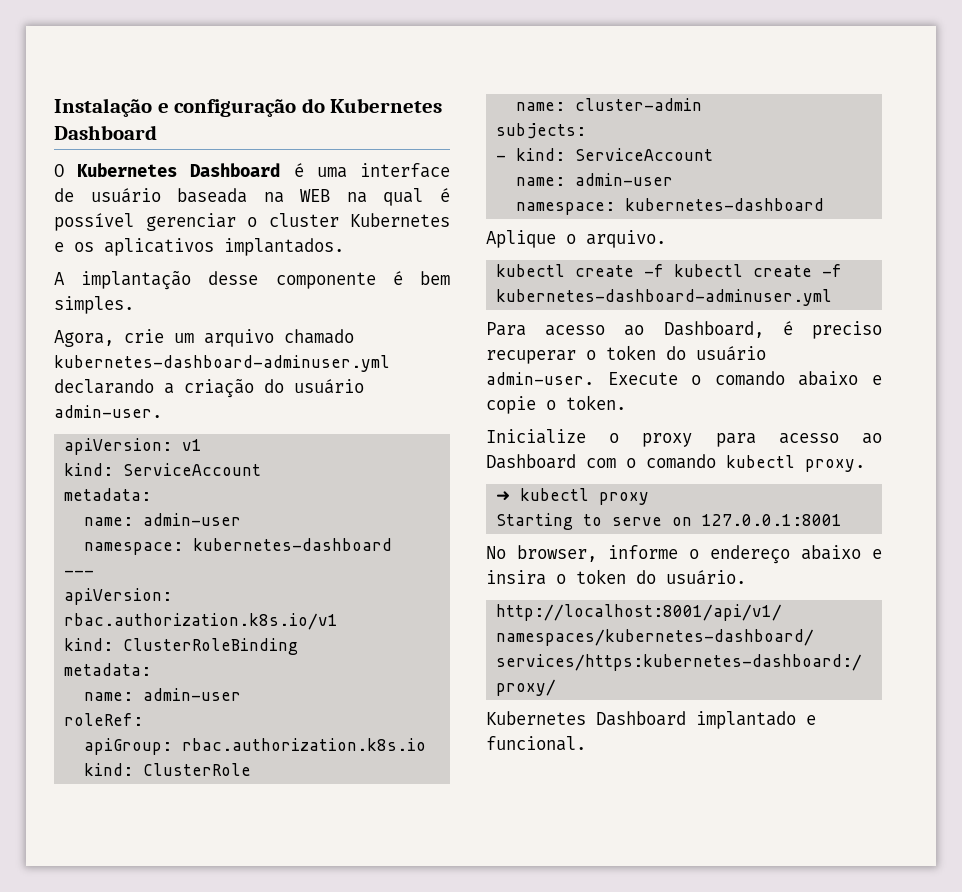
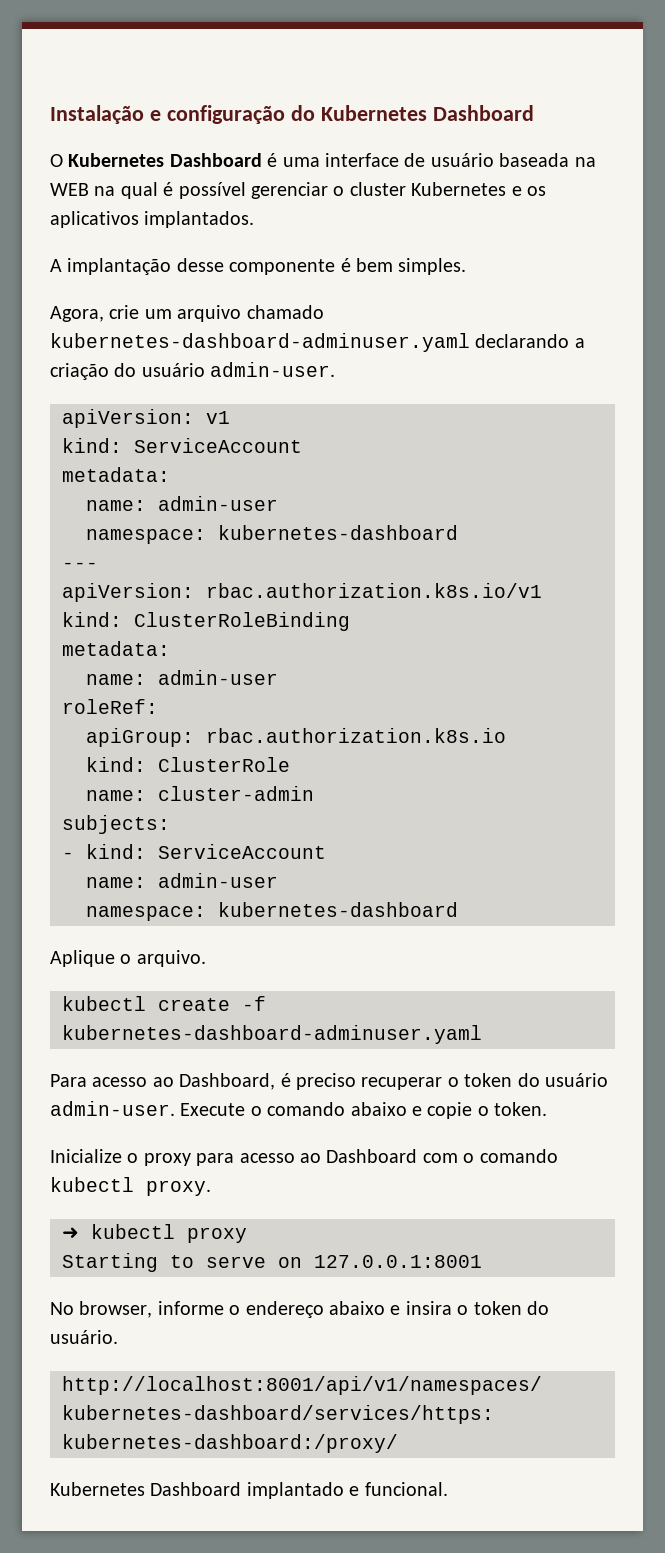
[54,355,390,372] kubernetes-dashboard-adminuser.yml -> [50,333,470,352] kubernetes-dashboard-adminuser.yaml
[674,264,843,277] [496,289,833,306] kubectl create -f kubernetes-dashboard-adminuser.yml -> [62,1025,482,1044] kubernetes-dashboard-adminuser.yaml

